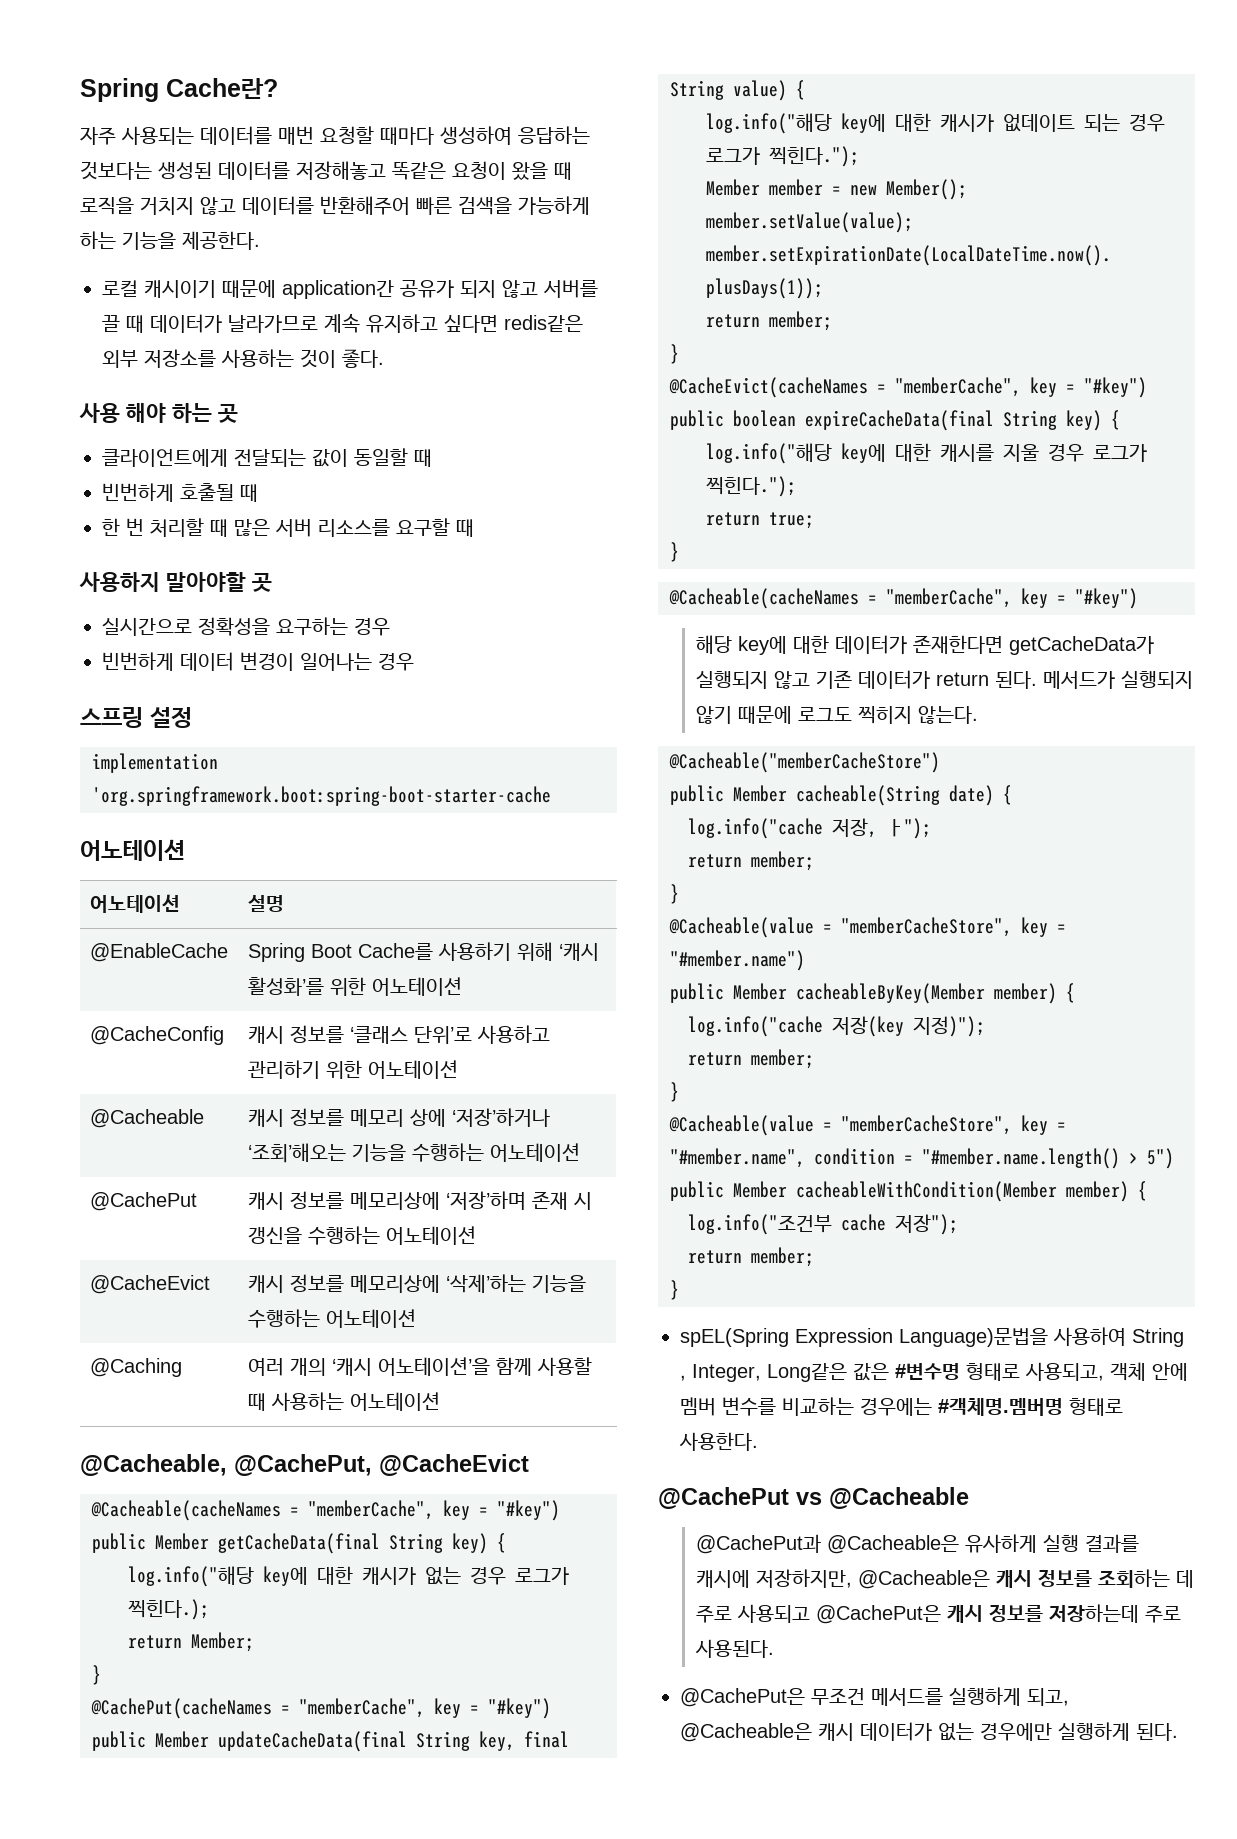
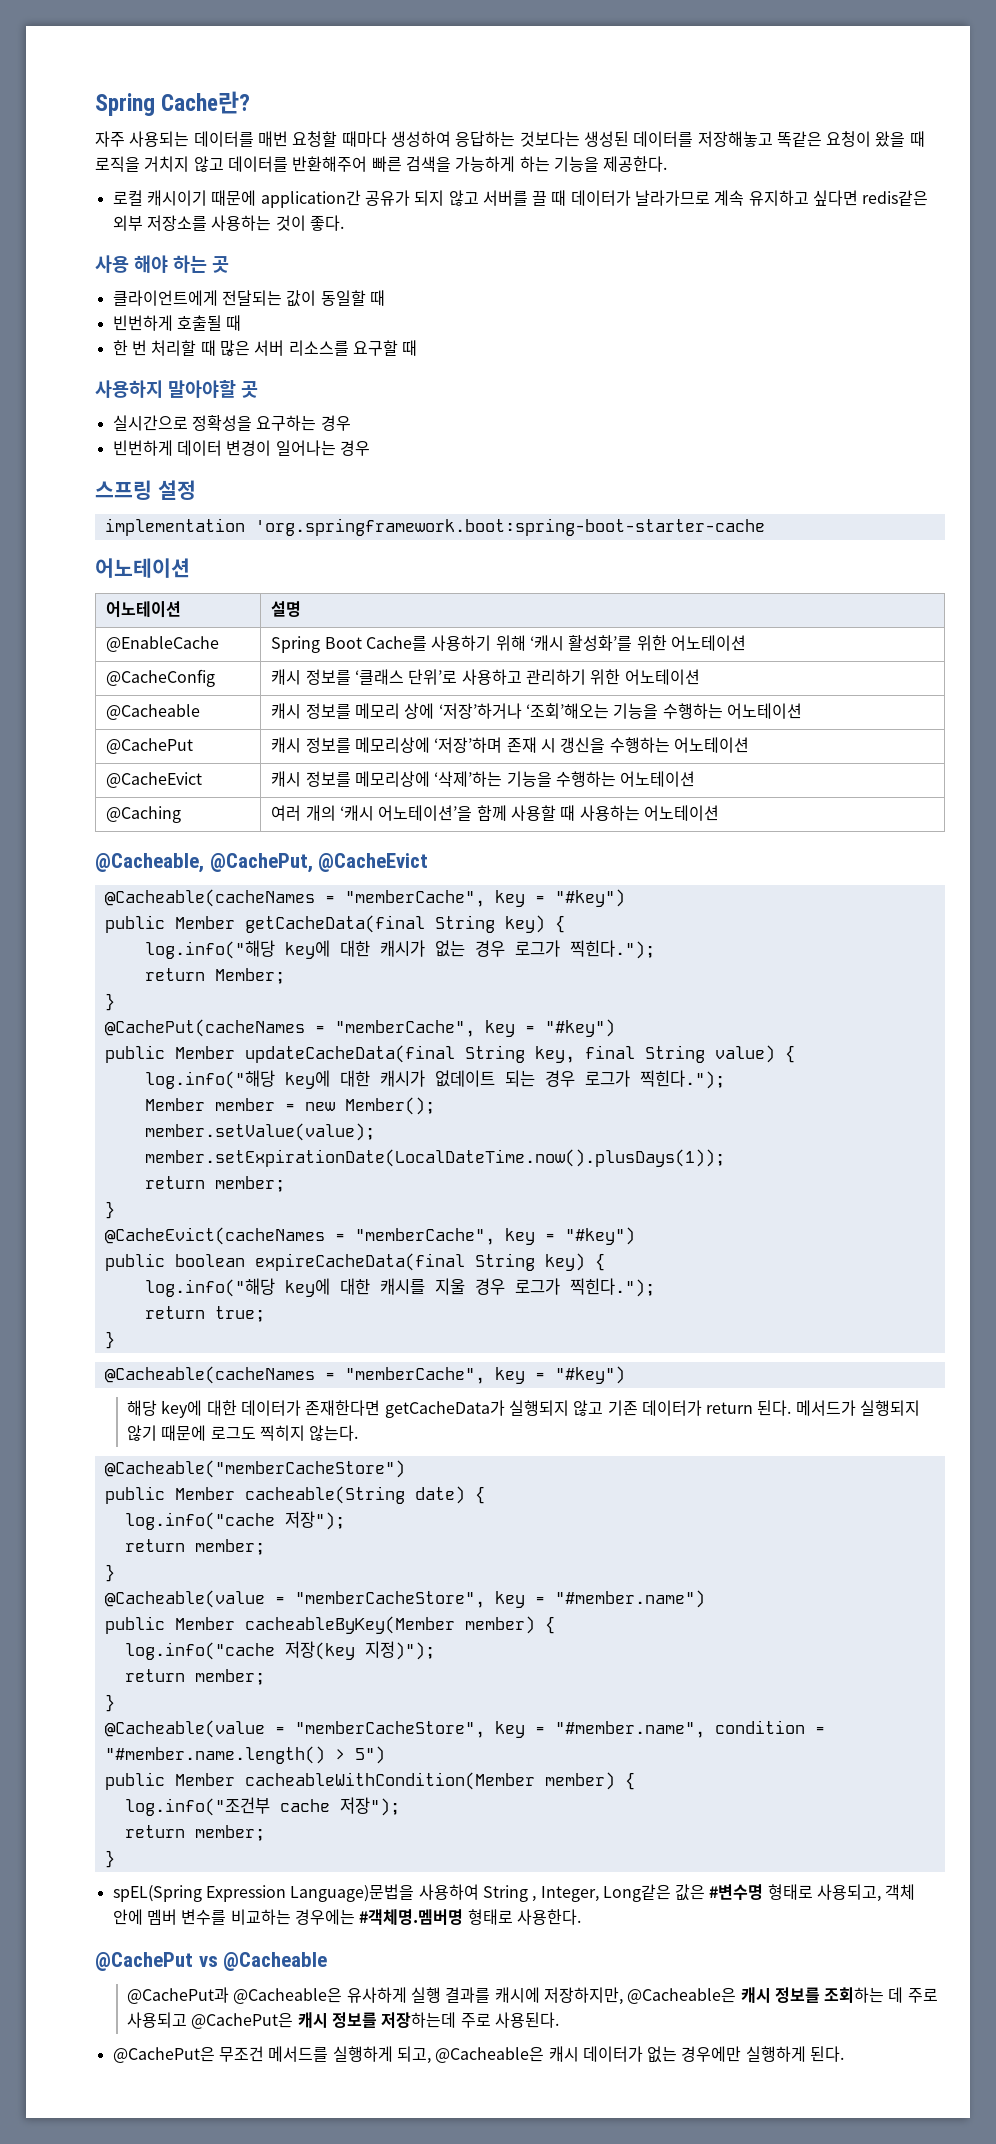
[128,1599,209,1620] 찍힌다.); -> [569,940,655,959] 찍힌다.");
[832,818,931,839] 저장, ㅏ"); -> [284,1511,345,1530] 저장");

